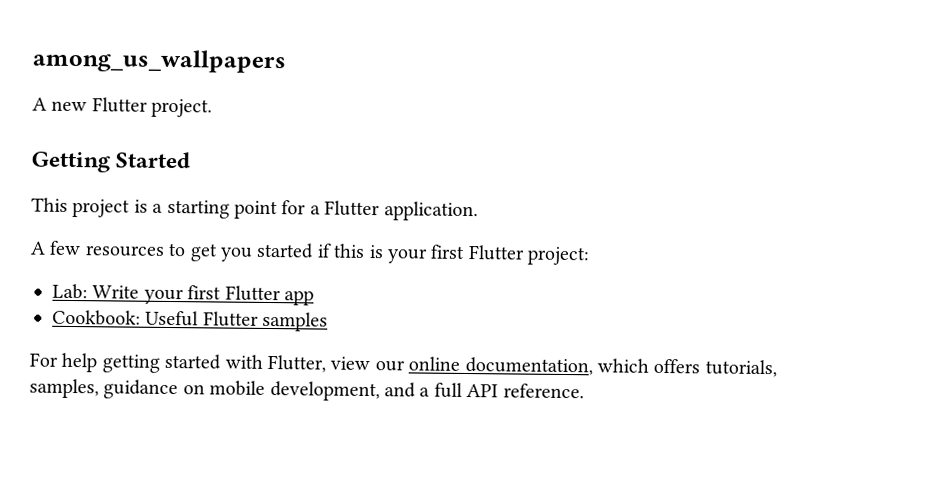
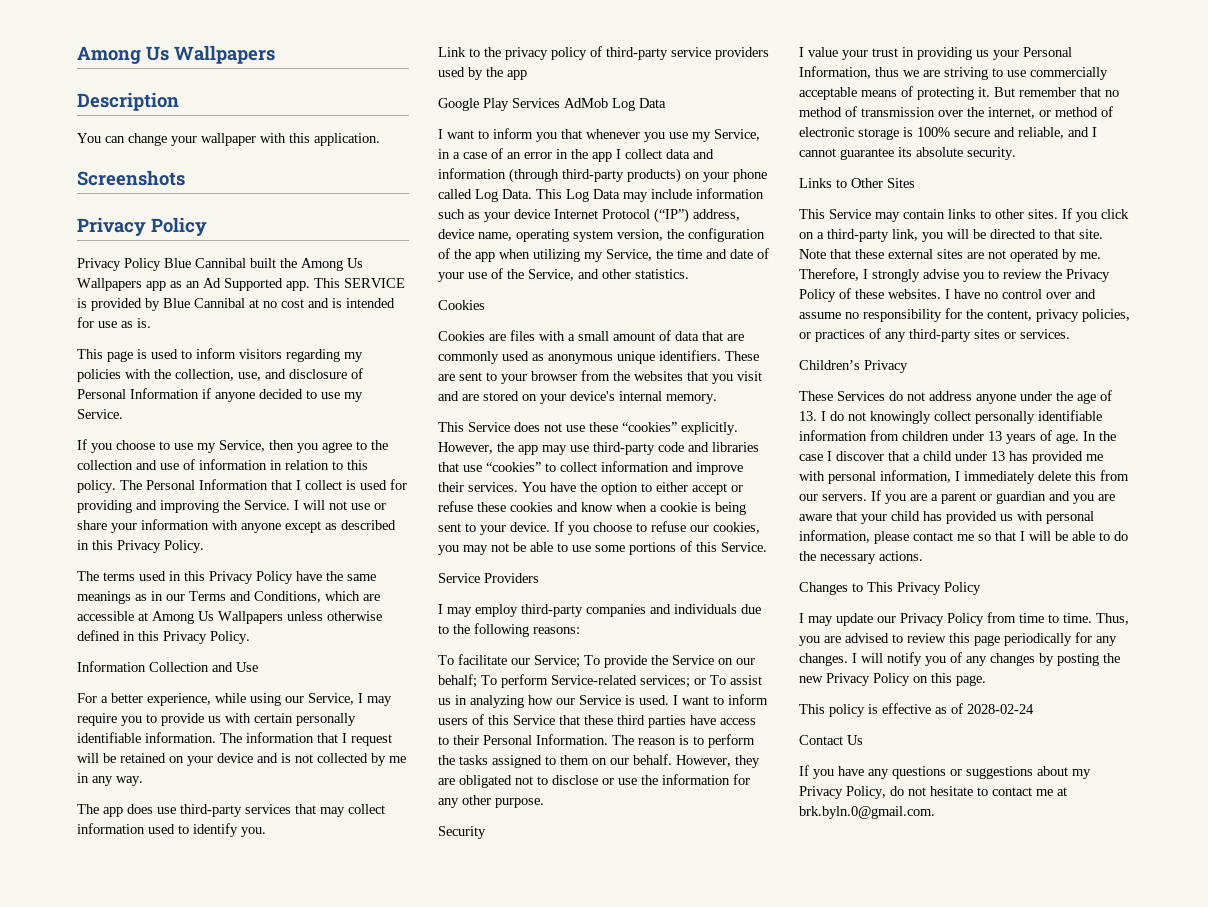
[32,48,286,74] [32,97,213,118] [31,151,191,173] [31,197,478,222] [30,240,591,266] [52,283,314,306] [52,309,329,332] [29,352,777,378] [29,378,584,402] among_us_wallpapers // A new Flutter project. // Getting Started // This project is a starting point for a Flutter application. // A few resources to get you started if this is your first Flutter project: // Lab: Write your first Flutter app // Cookbook: Useful Flutter samples // For help getting started with Flutter, view our online documentation, which offers tutorials, samples, guidance on mobile development, and a full API reference. -> [77,45,275,64] [77,92,179,111] [77,133,380,146] [77,170,185,186] [77,217,207,236] [77,258,363,271] [77,278,405,291] [77,298,395,311] [77,317,151,328] [77,348,363,362] [77,368,363,382] [77,388,363,402] [77,409,123,419] [77,439,388,453] [77,459,368,470] [77,479,407,493] [77,500,386,513] [77,519,396,533] [77,540,204,553] [77,571,376,584] [77,591,380,604] [77,611,382,624] [77,630,250,644] [77,661,258,672] [77,693,392,706] [77,713,356,726] [77,732,392,746] [77,753,406,766] [77,773,143,786] [77,804,385,817] [77,823,266,837] [438,46,769,60] [438,67,527,80] [438,98,666,111] [438,128,760,142] [438,148,714,162] [438,168,767,183] [438,188,764,202] [438,208,740,223] [438,228,765,242] [438,248,769,262] [438,268,689,282] [438,300,485,310] [438,330,744,341] [438,350,759,364] [438,370,762,384] [438,391,717,404] [438,422,738,435] [438,442,759,455] [438,461,743,475] [438,482,743,495] [438,501,746,515] [438,521,760,535] [438,541,767,555] [438,573,539,583] [438,604,761,617] [438,623,580,637] [438,654,755,668] [438,674,762,688] [438,694,768,708] [438,714,756,728] [438,734,755,748] [438,754,760,768] [438,774,750,788] [438,795,544,808] [438,826,486,839] [799,47,1072,60] [799,66,1108,80] [799,86,1119,100] [799,106,1113,119] [799,127,1097,140] [799,147,1016,160] [799,178,915,188] [799,208,1129,222] [799,229,1103,242] [799,249,1101,262] [799,268,1110,282] [799,288,1096,302] [799,308,1130,322] [799,328,1070,342] [799,360,908,373] [799,390,1112,404] [799,410,1102,424] [799,430,1116,444] [799,451,1103,464] [799,470,1129,484] [799,490,1115,504] [799,511,1094,524] [799,530,1128,544] [799,551,923,564] [799,582,981,595] [799,612,1129,626] [799,632,1117,646] [799,652,1120,666] [799,673,986,686] [799,703,1034,717] [799,735,863,745] [799,765,1091,779] [799,786,1067,799] [799,806,935,819] Among Us Wallpapers // Description // You can change your wallpaper with this application. // Screenshots // Privacy Policy // Privacy Policy Blue Cannibal built the Among Us Wallpapers app as an Ad Supported app. This SERVICE is provided by Blue Cannibal at no cost and is intended for use as is. // This page is used to inform visitors regarding my policies with the collection, use, and disclosure of Personal Information if anyone decided to use my Service. // If you choose to use my Service, then you agree to the collection and use of information in relation to this policy. The Personal Information that I collect is used for providing and improving the Service. I will not use or share your information with anyone except as described in this Privacy Policy. // The terms used in this Privacy Policy have the same meanings as in our Terms and Conditions, which are accessible at Among Us Wallpapers unless otherwise defined in this Privacy Policy. // Information Collection and Use // For a better experience, while using our Service, I may require you to provide us with certain personally identifiable information. The information that I request will be retained on your device and is not collected by me in any way. // The app does use third-party services that may collect information used to identify you. // Link to the privacy policy of third-party service providers used by the app // Google Play Services AdMob Log Data // I want to inform you that whenever you use my Service, in a case of an error in the app I collect data and information (through third-party products) on your phone called Log Data. This Log Data may include information such as your device Internet Protocol (“IP”) address, device name, operating system version, the configuration of the app when utilizing my Service, the time and date of your use of the Service, and other statistics. // Cookies // Cookies are files with a small amount of data that are commonly used as anonymous unique identifiers. These are sent to your browser from the websites that you visit and are stored on your device's internal memory. // This Service does not use these “cookies” explicitly. However, the app may use third-party code and libraries that use “cookies” to collect information and improve their services. You have the option to either accept or refuse these cookies and know when a cookie is being sent to your device. If you choose to refuse our cookies, you may not be able to use some portions of this Service. // Service Providers // I may employ third-party companies and individuals due to the following reasons: // To facilitate our Service; To provide the Service on our behalf; To perform Service-related services; or To assist us in analyzing how our Service is used. I want to inform users of this Service that these third parties have access to their Personal Information. The reason is to perform the tasks assigned to them on our behalf. However, they are obligated not to disclose or use the information for any other purpose. // Security // I value your trust in providing us your Personal Information, thus we are striving to use commercially acceptable means of protecting it. But remember that no method of transmission over the internet, or method of electronic storage is 100% secure and reliable, and I cannot guarantee its absolute security. // Links to Other Sites // This Service may contain links to other sites. If you click on a third-party link, you will be directed to that site. Note that these external sites are not operated by me. Therefore, I strongly advise you to review the Privacy Policy of these websites. I have no control over and assume no responsibility for the content, privacy policies, or practices of any third-party sites or services. // Children’s Privacy // These Services do not address anyone under the age of 13. I do not knowingly collect personally identifiable information from children under 13 years of age. In the case I discover that a child under 13 has provided me with personal information, I immediately delete this from our servers. If you are a parent or guardian and you are aware that your child has provided us with personal information, please contact me so that I will be able to do the necessary actions. // Changes to This Privacy Policy // I may update our Privacy Policy from time to time. Thus, you are advised to review this page periodically for any changes. I will notify you of any changes by posting the new Privacy Policy on this page. // This policy is effective as of 2028-02-24 // Contact Us // If you have any questions or suggestions about my Privacy Policy, do not hesitate to contact me at brk.byln.0@gmail.com.

